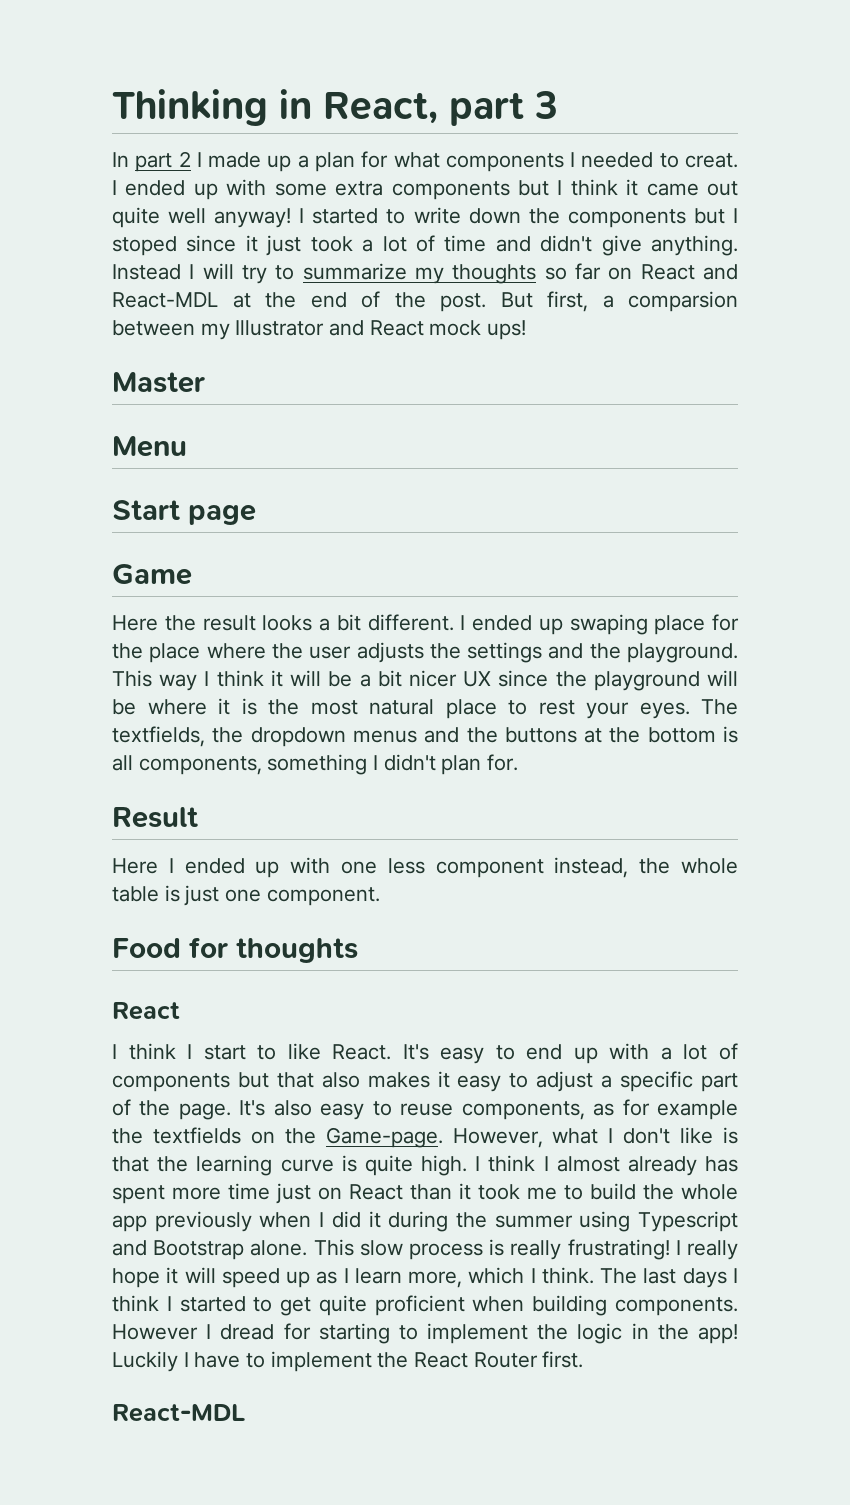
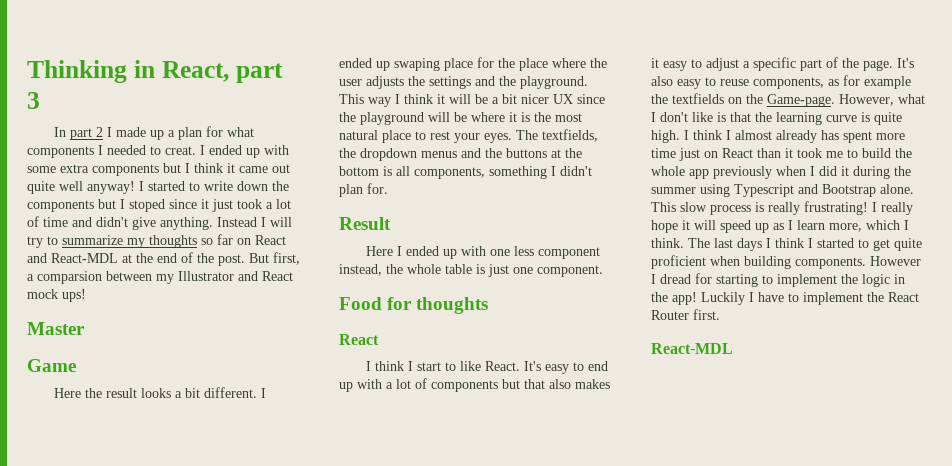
[112,436,187,457] [112,500,256,525] // Menu // Start page -> (85, 328) none

